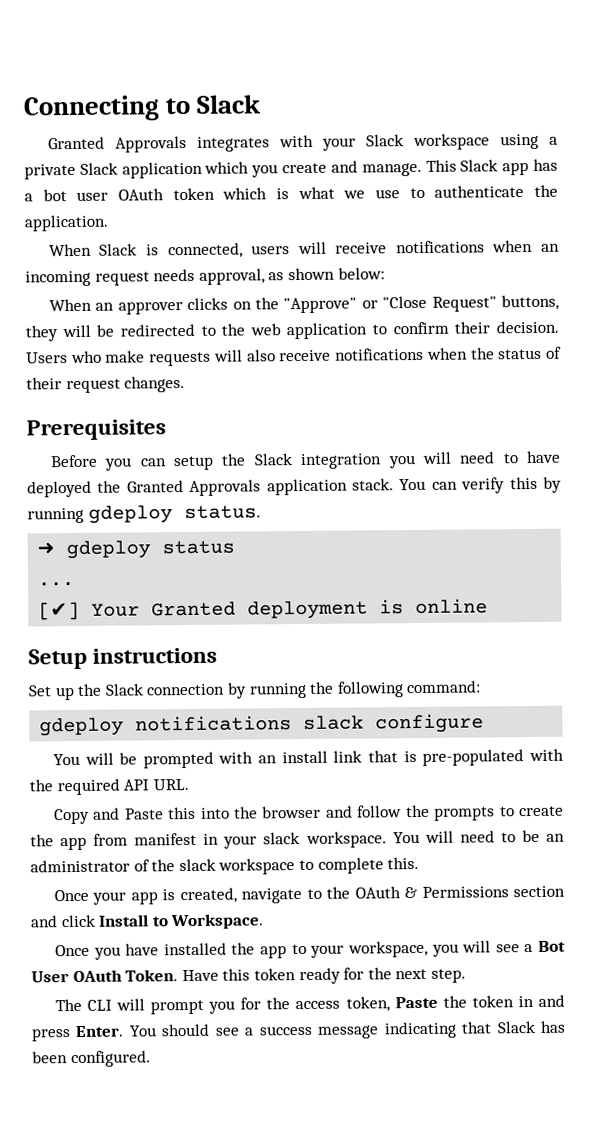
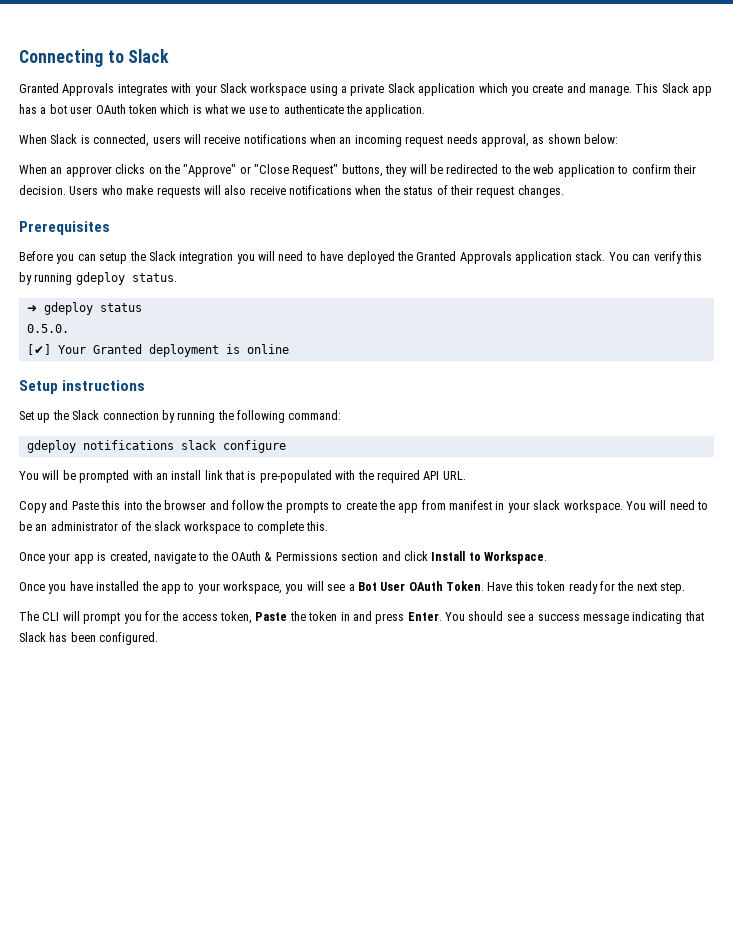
[38,581,76,587] ... -> [26,324,69,333] 0.5.0.

